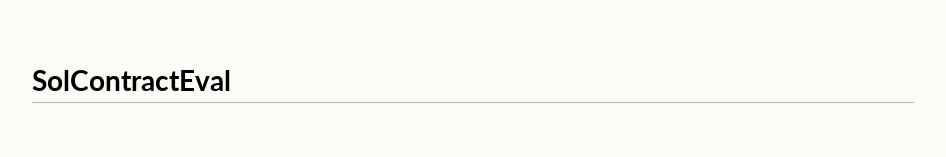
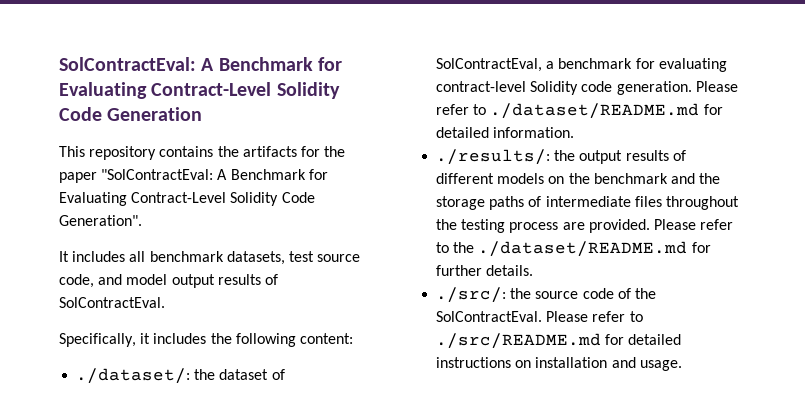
[32,70,231,91] SolContractEval -> [59,57,342,71] [59,82,340,99] [59,107,203,121] [59,146,346,160] [59,169,328,183] [59,192,315,206] [59,215,142,226] [59,251,361,265] [59,274,278,288] [59,297,165,308] [59,333,353,347] [76,368,285,384] [436,58,727,72] [436,81,738,95] [436,103,723,119] [436,127,575,138] [436,149,686,165] [436,173,721,184] [436,196,739,210] [436,219,734,233] [436,241,711,257] [436,265,534,276] [436,287,656,303] [436,311,643,322] [436,333,682,349] [436,357,682,371] SolContractEval: A Benchmark for Evaluating Contract-Level Solidity Code Generation // This repository contains the artifacts for the paper "SolContractEval: A Benchmark for Evaluating Contract-Level Solidity Code Generation". // It includes all benchmark datasets, test source code, and model output results of SolContractEval. // Specifically, it includes the following content: // ./dataset/: the dataset of SolContractEval, a benchmark for evaluating contract-level Solidity code generation. Please refer to ./dataset/README.md for detailed information. // ./results/: the output results of different models on the benchmark and the storage paths of intermediate files throughout the testing process are provided. Please refer to the ./dataset/README.md for further details. // ./src/: the source code of the SolContractEval. Please refer to ./src/README.md for detailed instructions on installation and usage.

